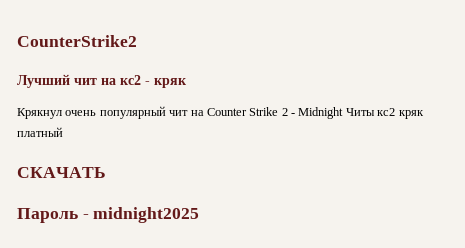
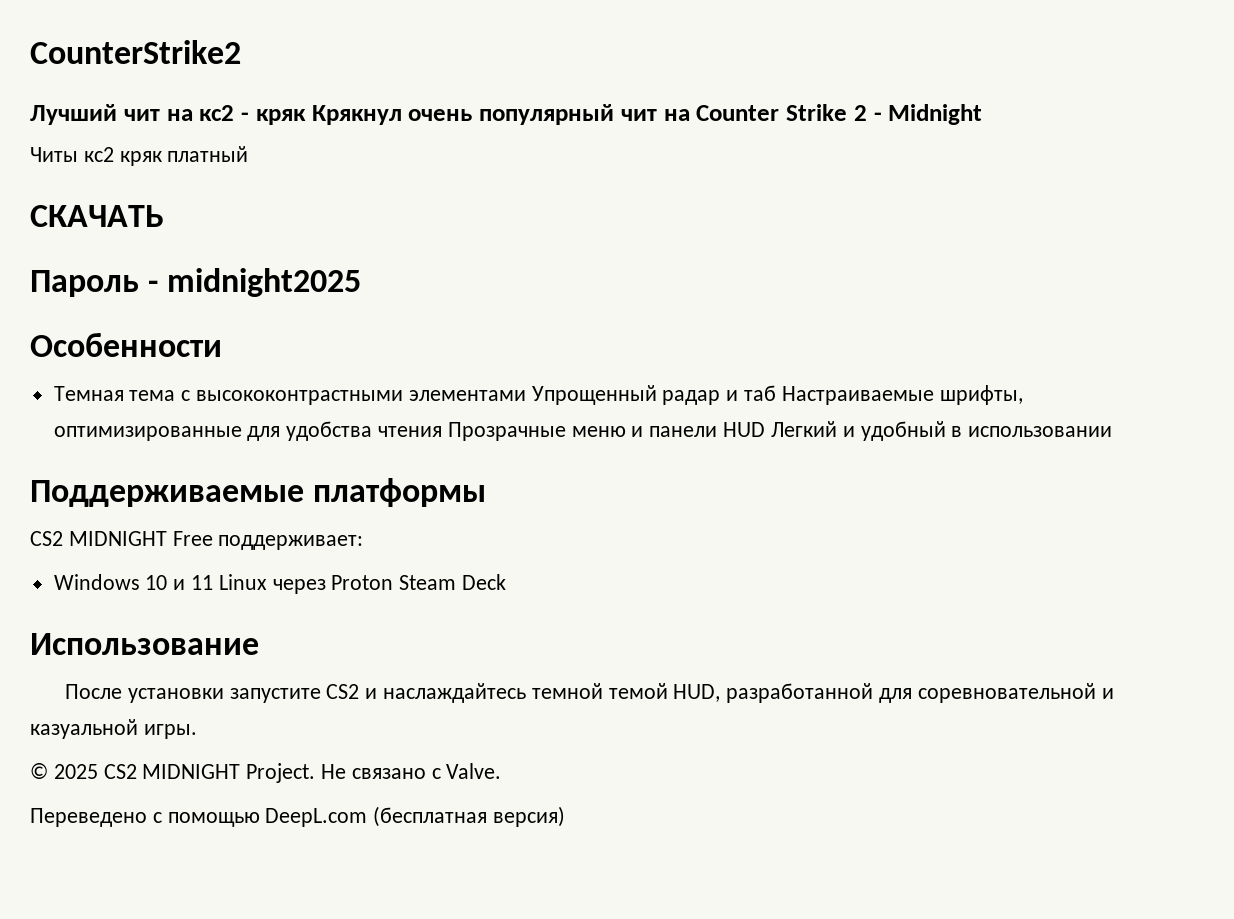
(187, 83) // -> (306, 117) none
(344, 113) none -> (983, 114) //
(200, 215) none -> [30,332,222,357] [53,385,1023,405] [53,421,1113,441] [30,478,487,507] [30,531,364,550] [53,574,507,594] [30,633,259,655] [64,683,1114,703] [30,719,197,739] [30,763,502,783] [30,806,566,827] // Особенности // Темная тема с высококонтрастными элементами Упрощенный радар и таб Настраиваемые шрифты, оптимизированные для удобства чтения Прозрачные меню и панели HUD Легкий и удобный в использовании // Поддерживаемые платформы // CS2 MIDNIGHT Free поддерживает: // Windows 10 и 11 Linux через Proton Steam Deck // Использование // После установки запустите CS2 и наслаждайтесь темной темой HUD, разработанной для соревновательной и казуальной игры. // © 2025 CS2 MIDNIGHT Project. Не связано с Valve. // Переведено с помощью DeepL.com (бесплатная версия)

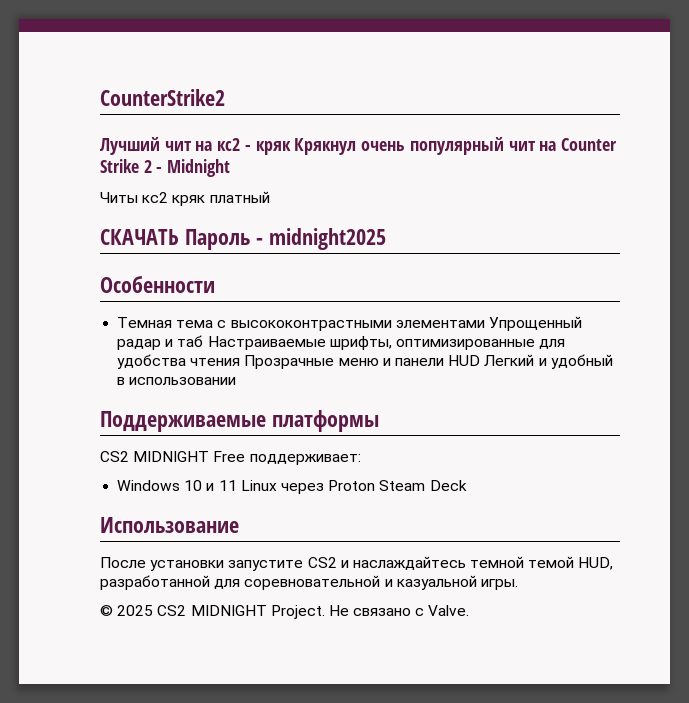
(164, 216) // -> (179, 237) none
[30,806,566,827] // Переведено с помощью DeepL.com (бесплатная версия) -> (470, 610) none

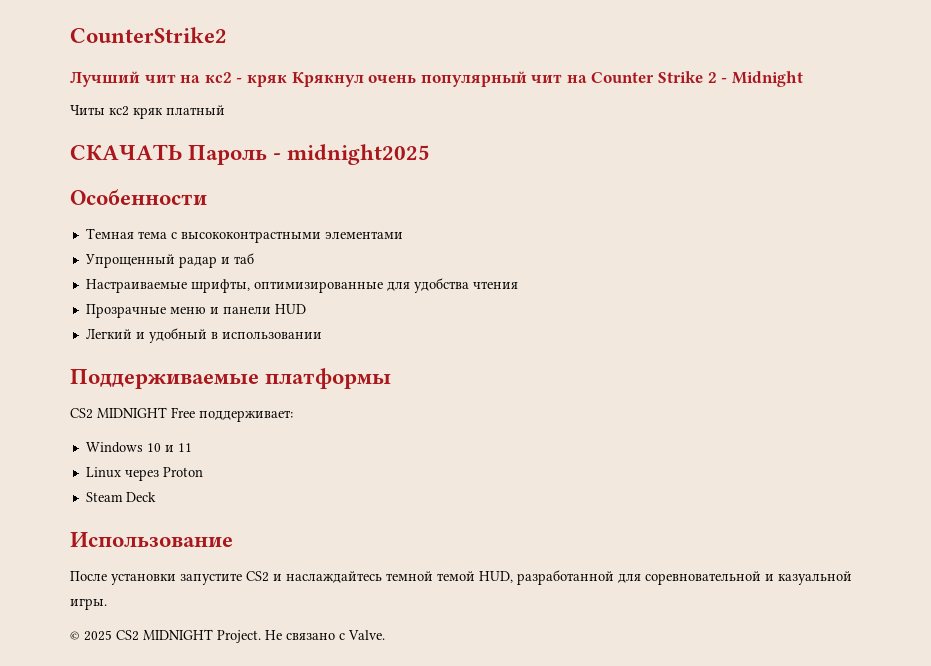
(485, 324) none -> (403, 235) //
(204, 341) none -> (254, 258) //
(241, 362) none -> (518, 285) //
(481, 360) none -> (306, 309) //
(237, 485) none -> (192, 447) //
(376, 485) none -> (203, 472) //

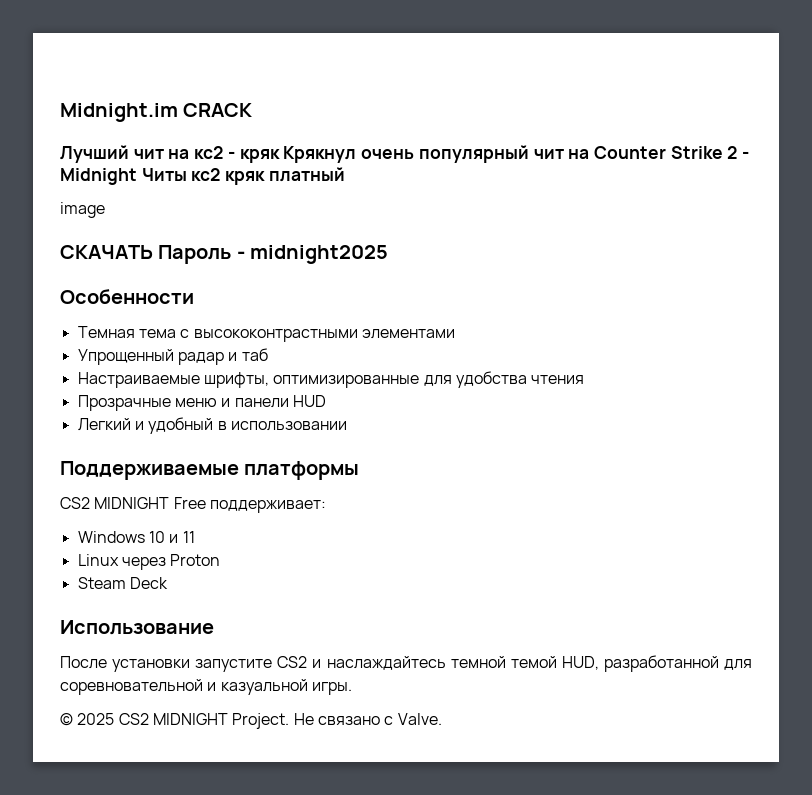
[70,27,227,43] CounterStrike2 -> [60,103,253,122] Midnight.im CRACK
(803, 79) // -> (137, 176) none
(225, 110) none -> [60,202,105,218] // image

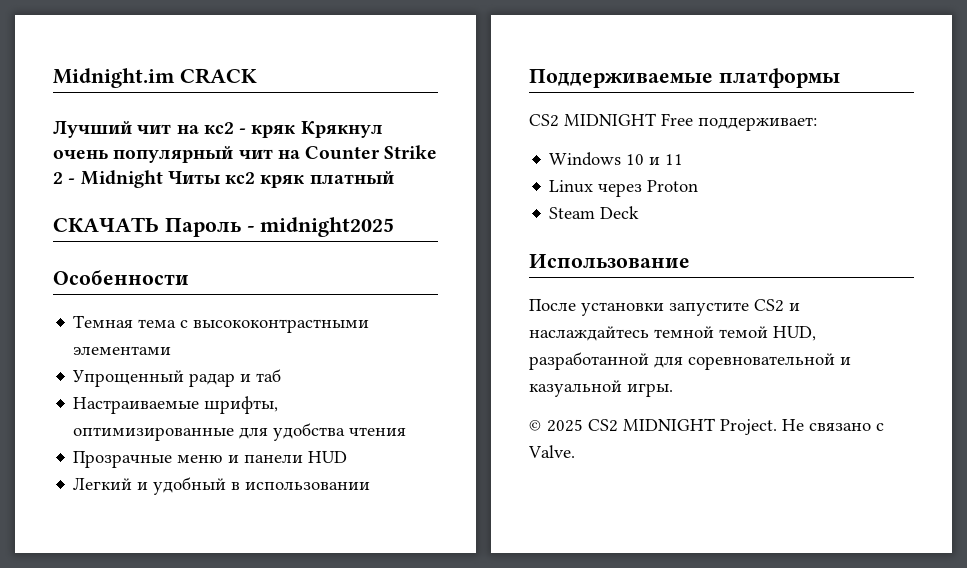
[60,202,105,218] // image -> (394, 177) none

